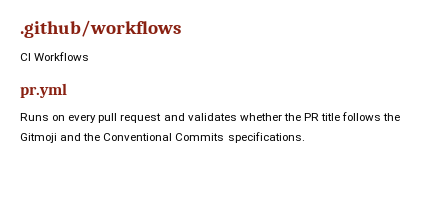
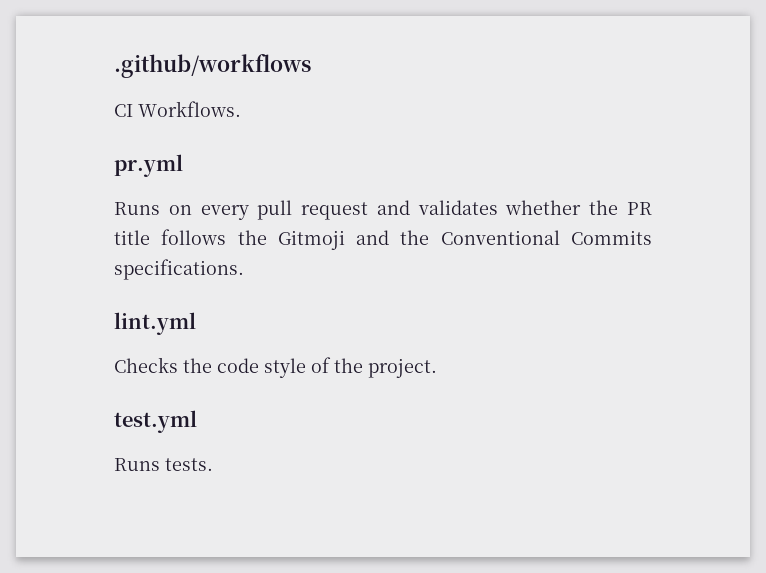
[34,52,90,61] Workflows -> [138,101,241,117] Workflows.
(305, 137) none -> [114,312,196,335] [114,357,437,378] [114,410,197,433] [114,458,213,471] // lint.yml // Checks the code style of the project. // test.yml // Runs tests.

